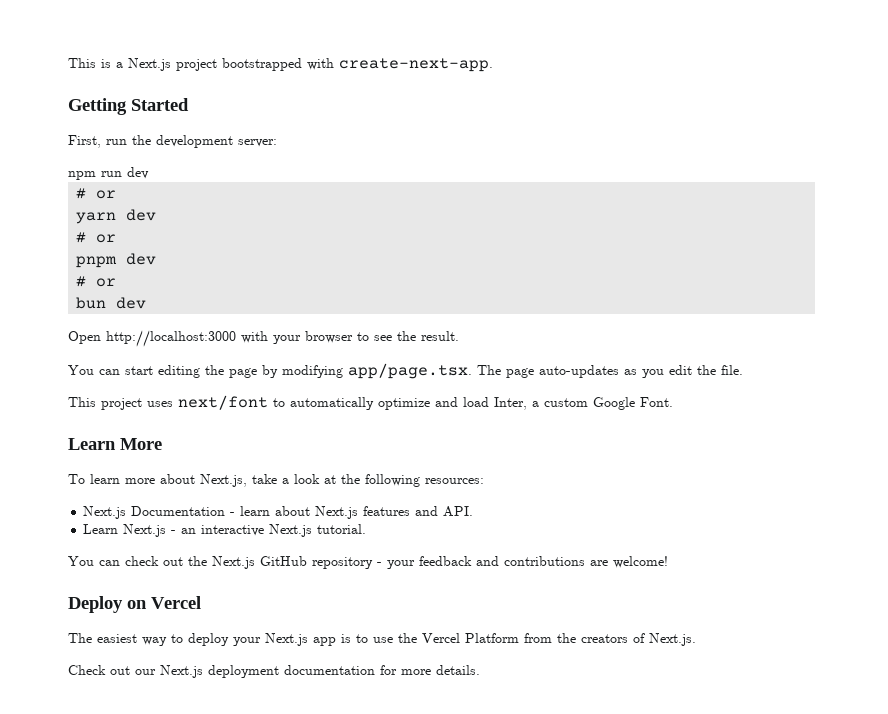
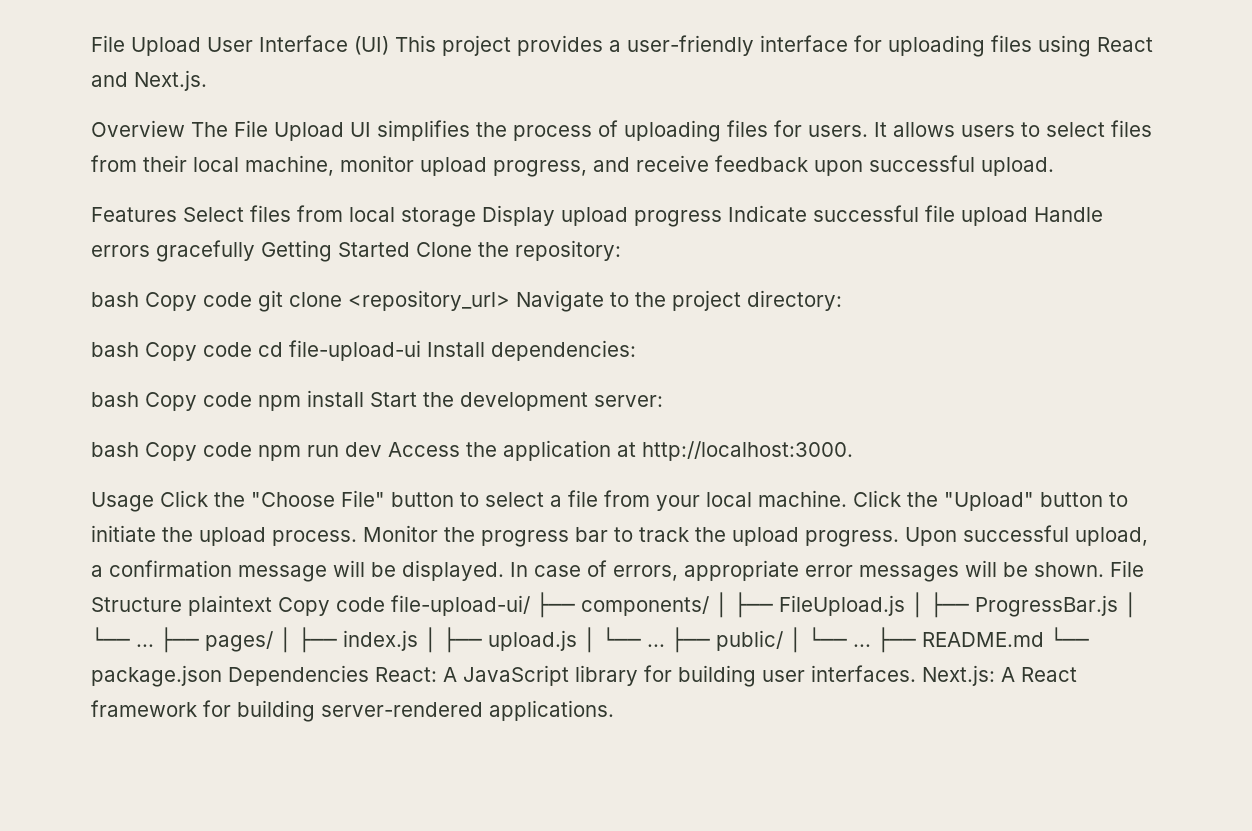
[68,58,493,72] [68,98,189,115] [68,135,127,148] This is a Next.js project bootstrapped with create-next-app. // Getting Started // First, run -> [91,35,1153,57] [91,70,207,91] [91,120,1152,142] [91,155,1054,177] [91,205,1103,227] [91,240,621,262] [91,290,842,312] [91,340,636,361] [91,390,417,411] File Upload User Interface (UI) This project provides a user-friendly interface for uploading files using React and Next.js. // Overview The File Upload UI simplifies the process of uploading files for users. It allows users to select files from their local machine, monitor upload progress, and receive feedback upon successful upload. // Features Select files from local storage Display upload progress Indicate successful file upload Handle errors gracefully Getting Started Clone the repository: // bash Copy code git clone <repository_url> Navigate to the project directory: // bash Copy code cd file-upload-ui Install dependencies: // bash Copy code npm install Start
(277, 143) none -> [91,442,252,461] bash Copy code
[76,188,117,199] [76,209,157,224] [76,232,117,243] [76,253,157,268] [76,276,117,287] [76,297,147,309] [68,330,459,347] [68,363,743,379] [68,395,673,410] [68,438,162,450] [68,474,484,487] [83,506,474,519] [83,524,367,537] [68,556,668,569] [68,596,201,613] [68,633,696,646] [68,665,480,678] // # or // yarn dev // # or // pnpm dev // # or // bun dev // Open http://localhost:3000 with your browser to see the result. // You can start editing the page by modifying app/page.tsx. The page auto-updates as you edit the file. // This project uses next/font to automatically optimize and load Inter, a custom Google Font. // Learn More // To learn more about Next.js, take a look at the following resources: // Next.js Documentation - learn about Next.js features and API. // Learn Next.js - an interactive Next.js tutorial. // You can check out the Next.js GitHub repository - your feedback and contributions are welcome! // Deploy on Vercel // The easiest way to deploy your Next.js app is to use the Vercel Platform from the creators of Next.js. // Check out our Next.js deployment documentation for more details. -> [388,440,853,461] [91,490,1128,512] [91,525,1148,547] [91,560,1144,582] [91,592,1137,618] [91,627,1089,653] [91,665,1077,687] [91,700,614,722] Access the application at http://localhost:3000. // Usage Click the "Choose File" button to select a file from your local machine. Click the "Upload" button to initiate the upload process. Monitor the progress bar to track the upload progress. Upon successful upload, a confirmation message will be displayed. In case of errors, appropriate error messages will be shown. File Structure plaintext Copy code file-upload-ui/ ├── components/ │ ├── FileUpload.js │ ├── ProgressBar.js │ └── ... ├── pages/ │ ├── index.js │ ├── upload.js │ └── ... ├── public/ │ └── ... ├── README.md └── package.json Dependencies React: A JavaScript library for building user interfaces. Next.js: A React framework for building server-rendered applications.

